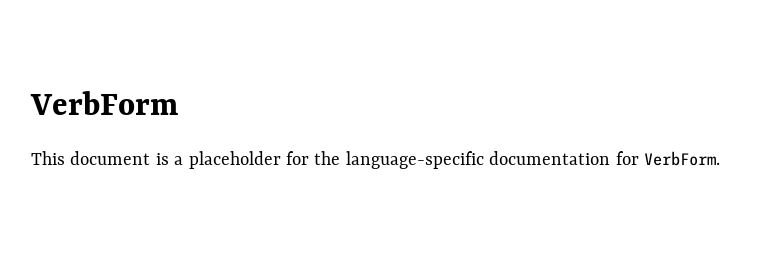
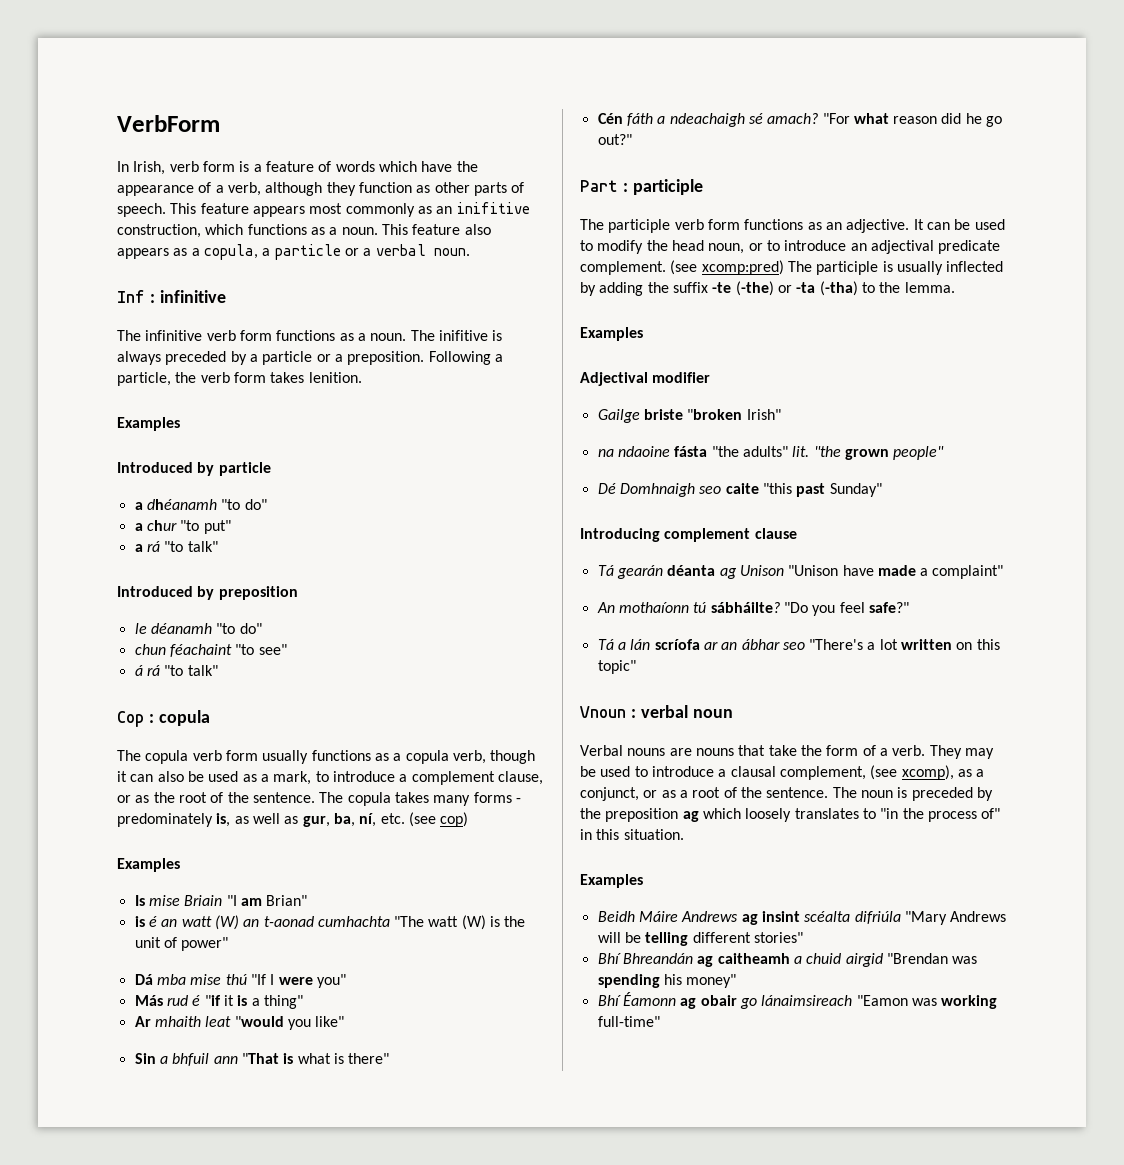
[31,151,720,169] This document is a placeholder for the language-specific documentation for VerbForm. -> [117,161,478,175] [117,182,525,196] [117,202,530,217] [117,224,491,238] [117,244,470,260] [117,290,226,303] [117,330,503,341] [117,351,503,365] [117,372,362,386] [117,417,180,431] [117,462,271,476] [134,499,267,510] [134,520,231,534] [134,541,218,552] [117,586,298,600] [134,623,262,634] [134,644,287,657] [134,665,218,676] [117,710,210,727] [117,750,536,764] [117,771,543,785] [117,792,521,806] [117,812,469,827] [117,858,180,872] [134,895,308,906] [134,915,526,930] [134,937,229,951] [134,974,346,988] [134,995,303,1009] [134,1016,345,1030] [134,1053,390,1066] [597,113,1003,127] [597,134,632,145] [580,179,703,195] [580,219,1005,233] [580,240,1001,254] [580,260,1004,275] [580,281,955,296] [580,327,643,341] [580,372,711,386] [597,409,781,423] [597,446,945,460] [597,483,882,497] [580,528,797,542] [597,565,1004,579] [596,602,909,616] [597,639,1000,650] [597,660,636,674] [580,705,733,718] [580,745,994,759] [580,765,985,780] [580,787,993,801] [580,808,1001,822] [580,829,684,840] [580,874,643,888] [597,911,1007,925] [597,932,803,946] [597,953,978,967] [597,974,737,988] [597,992,998,1009] [597,1016,660,1027] In Irish, verb form is a feature of words which have the appearance of a verb, although they function as other parts of speech. This feature appears most commonly as an inifitive construction, which functions as a noun. This feature also appears as a copula, a particle or a verbal noun. // Inf : infinitive // The infinitive verb form functions as a noun. The inifitive is always preceded by a particle or a preposition. Following a particle, the verb form takes lenition. // Examples // Introduced by particle // a dhéanamh "to do" // a chur "to put" // a rá "to talk" // Introduced by preposition // le déanamh "to do" // chun féachaint "to see" // á rá "to talk" // Cop : copula // The copula verb form usually functions as a copula verb, though it can also be used as a mark, to introduce a complement clause, or as the root of the sentence. The copula takes many forms - predominately is, as well as gur, ba, ní, etc. (see cop) // Examples // Is mise Briain "I am Brian" // is é an watt (W) an t-aonad cumhachta "The watt (W) is the unit of power" // Dá mba mise thú "If I were you" // Más rud é "if it is a thing" // Ar mhaith leat "would you like" // Sin a bhfuil ann "That is what is there" // Cén fáth a ndeachaigh sé amach? "For what reason did he go out?" // Part : participle // The participle verb form functions as an adjective. It can be used to modify the head noun, or to introduce an adjectival predicate complement. (see xcomp:pred) The participle is usually inflected by adding the suffix -te (-the) or -ta (-tha) to the lemma. // Examples // Adjectival modifier // Gailge briste "broken Irish" // na ndaoine fásta "the adults" lit. "the grown people" // Dé Domhnaigh seo caite "this past Sunday" // Introducing complement clause // Tá gearán déanta ag Unison "Unison have made a complaint" // An mothaíonn tú sábháilte? "Do you feel safe?" // Tá a lán scríofa ar an ábhar seo "There's a lot written on this topic" // Vnoun : verbal noun // Verbal nouns are nouns that take the form of a verb. They may be used to introduce a clausal complement, (see xcomp), as a conjunct, or as a root of the sentence. The noun is preceded by the preposition ag which loosely translates to "in the process of" in this situation. // Examples // Beidh Máire Andrews ag insint scéalta difriúla "Mary Andrews will be telling different stories" // Bhí Bhreandán ag caitheamh a chuid airgid "Brendan was spending his money" // Bhí Éamonn ag obair go lánaimsireach "Eamon was working full-time"

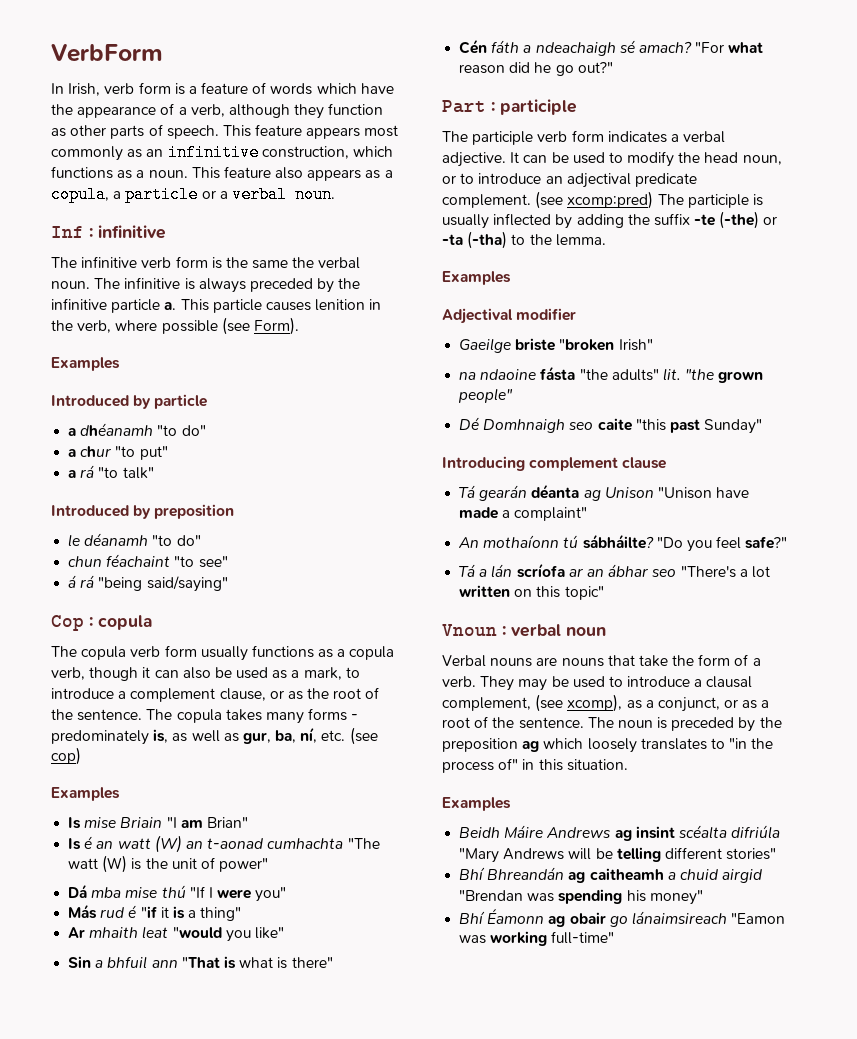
[456,202,530,214] inifitive -> [167,144,259,161] infinitive
[276,330,366,341] functions as a -> [211,257,361,269] is the same the verbal
[438,330,488,341] inifitive -> [124,277,181,289] infinitive
[249,351,503,365] [117,372,362,386] a particle or a preposition. Following a particle, the verb form takes lenition. -> [338,278,361,289] [51,298,382,313] [51,317,299,335] the infinitive particle a. This particle causes lenition in the verb, where possible (see Form).
[164,665,218,676] "to talk" -> [98,576,228,592] "being said/saying"
[134,916,145,927] is -> [68,838,82,850] Is
[744,219,842,230] functions as an -> [607,131,726,143] indicates a verbal
[597,409,640,423] Gailge -> [459,338,512,353] Gaeilge

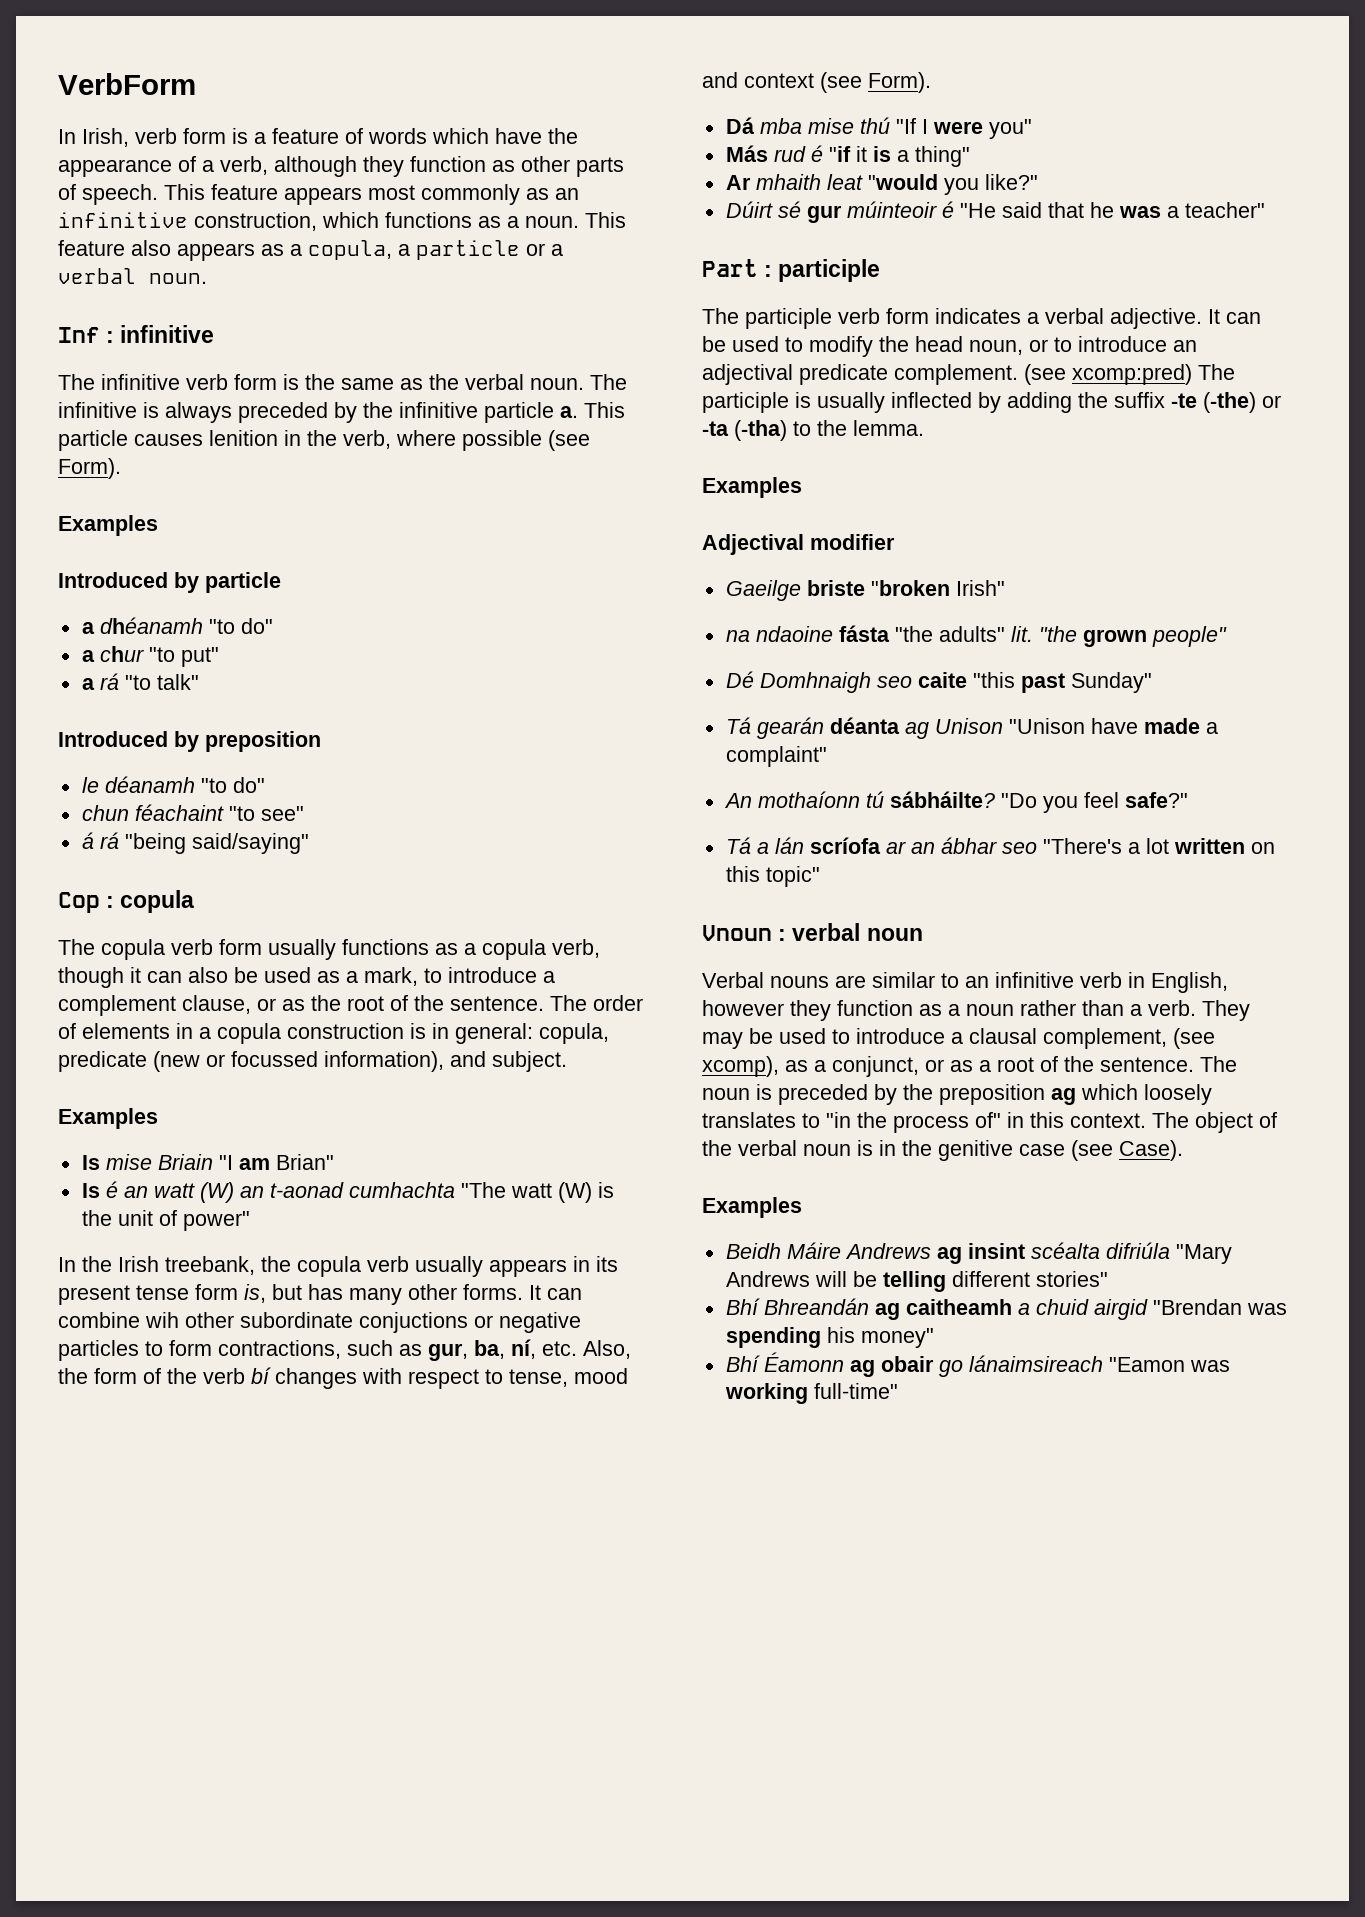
(289, 264) none -> [400,378,423,390] as
[176,708,359,724] [51,727,378,745] [51,747,81,765] copula takes many forms - predominately is, as well as gur, ba, ní, etc. (see cop) -> [593,995,643,1011] [58,1023,609,1044] [58,1051,567,1072] order of elements in a copula construction is in general: copula, predicate (new or focussed information), and subject.
(269, 865) none -> [58,1256,618,1277] [58,1284,582,1305] [58,1312,581,1333] [58,1339,631,1361] [58,1367,628,1389] [702,72,931,93] // In the Irish treebank, the copula verb usually appears in its present tense form is, but has many other forms. It can combine wih other subordinate conjuctions or negative particles to form contractions, such as gur, ba, ní, etc. Also, the form of the verb bí changes with respect to tense, mood and context (see Form).
[254,927,284,939] [68,956,333,969] [459,39,764,56] [459,62,613,76] like" // Sin a bhfuil ann "That is what is there" // Cén fáth a ndeachaigh sé amach? "For what reason did he go out?" -> [984,174,1038,190] [725,201,1265,223] like?" // Dúirt sé gur múinteoir é "He said that he was a teacher"
[442,456,667,471] // Introducing complement clause -> (1152, 682) none
[561,654,749,667] nouns that take the form of -> [872,972,1228,993] [702,1000,1124,1021] similar to an infinitive verb in English, however they function as a noun rather than
[566,759,628,771] situation. -> [1070,1112,1277,1133] [702,1140,1183,1161] context. The object of the verbal noun is in the genitive case (see Case).

